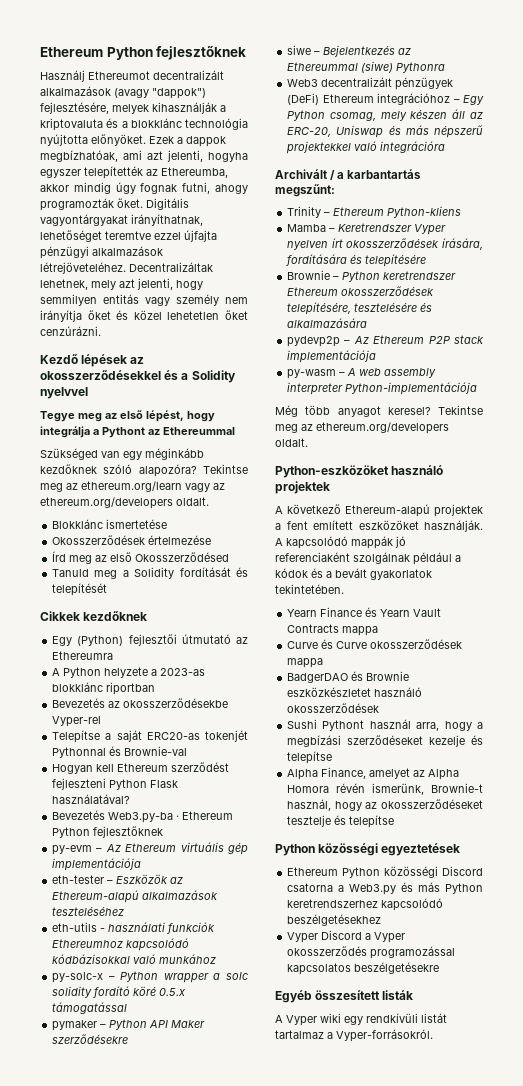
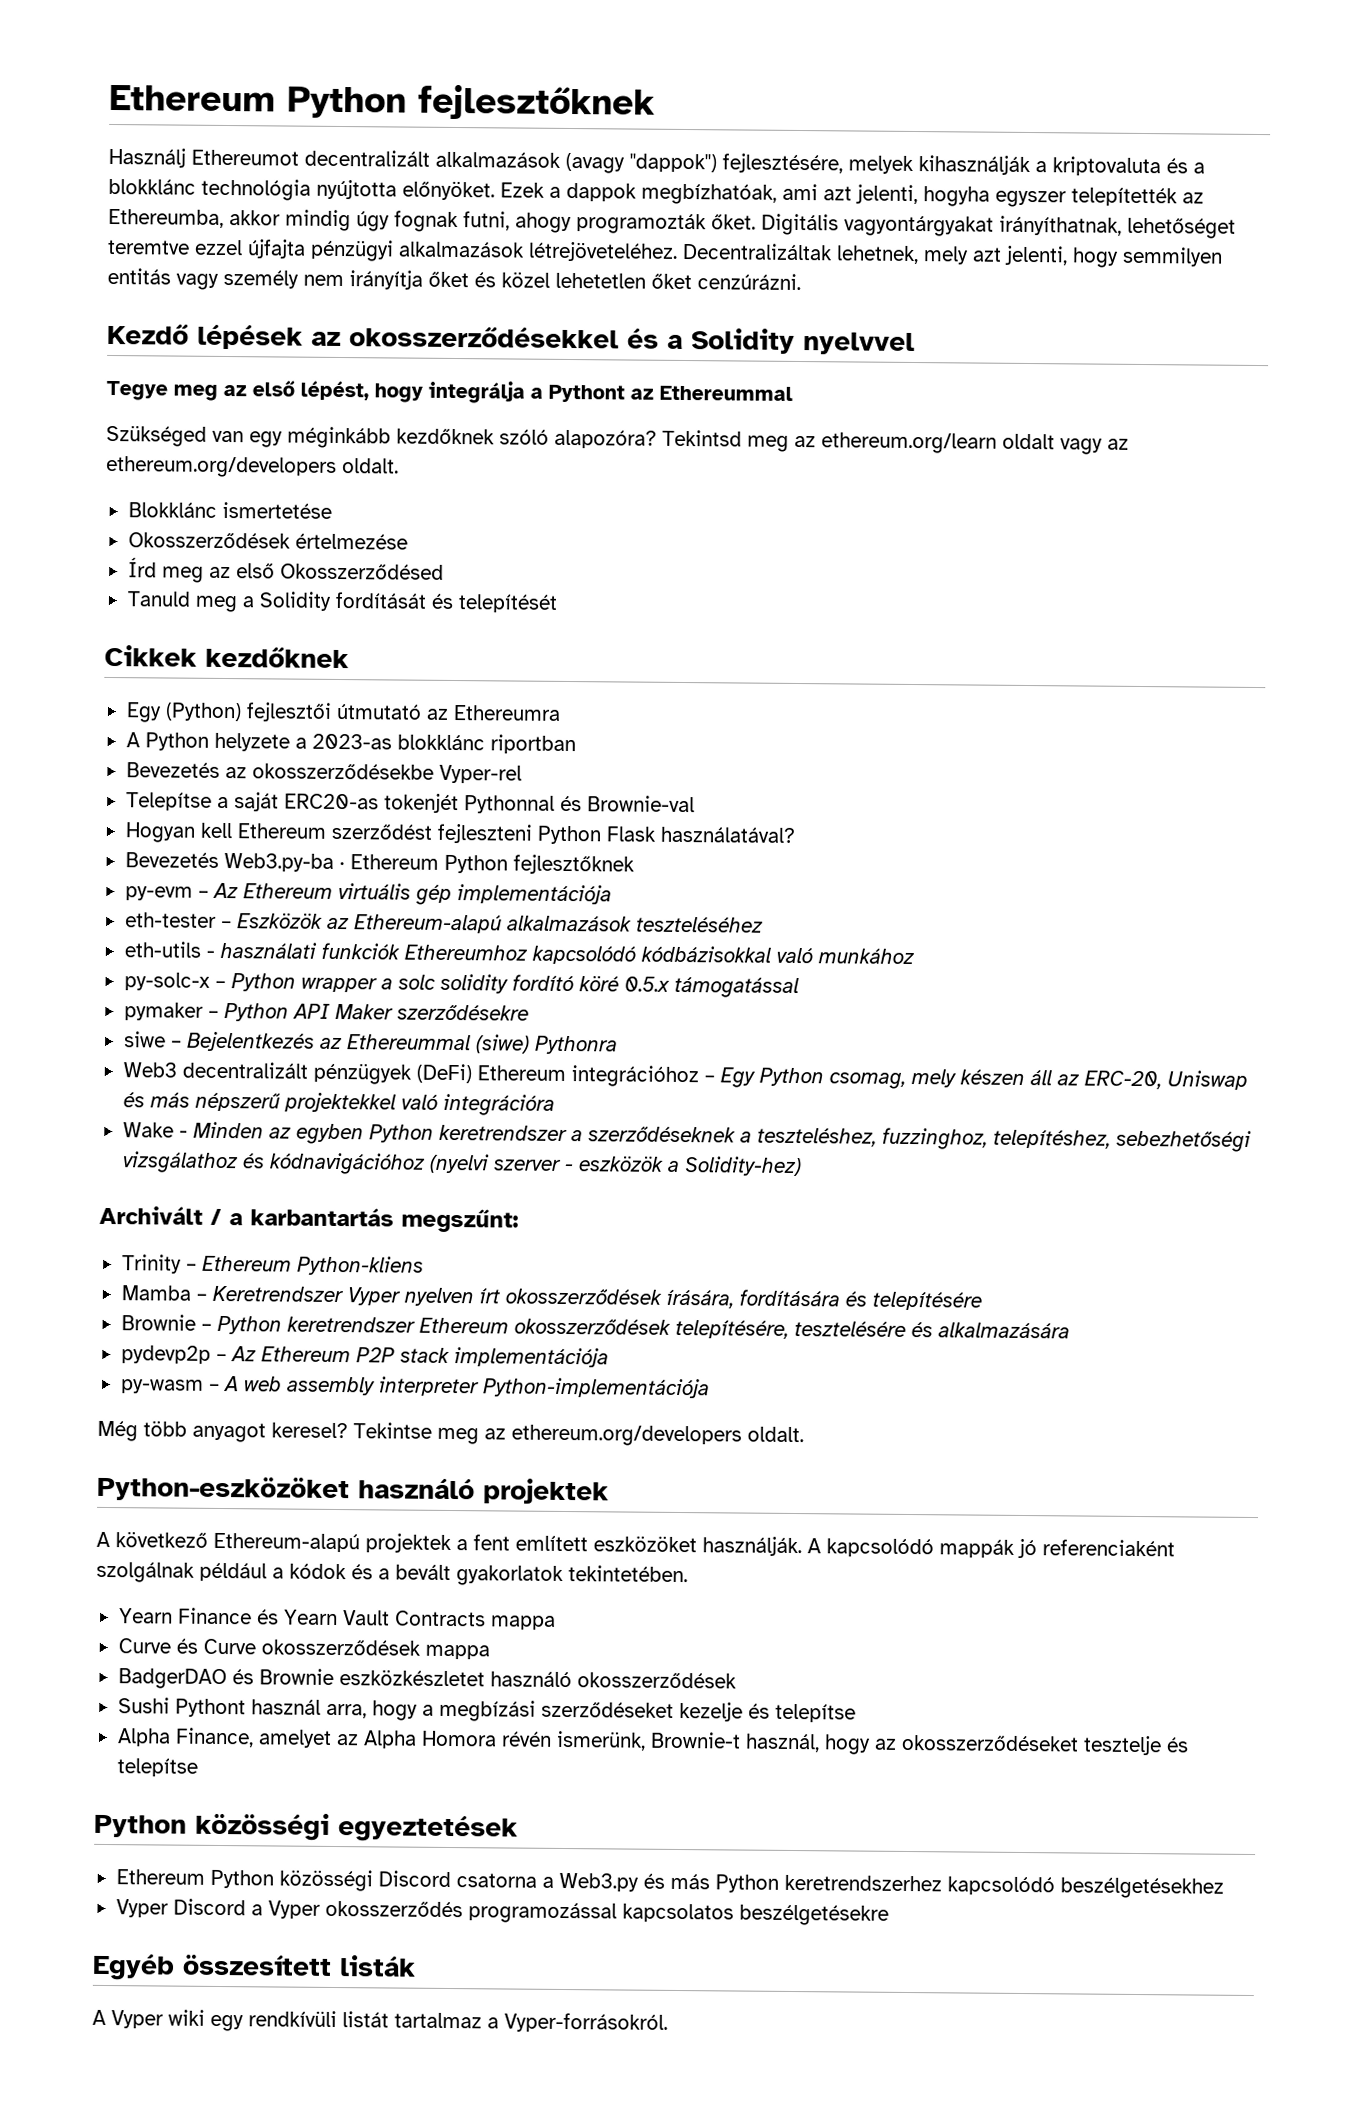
[203,464,249,474] Tekintse -> [662,429,742,447] Tekintsd
(182, 486) none -> [1002,433,1055,450] oldalt
(446, 147) none -> [122,1121,1252,1152] [121,1151,802,1177] // Wake - Minden az egyben Python keretrendszer a szerződéseknek a teszteléshez, fuzzinghoz, telepítéshez, sebezhetőségi vizsgálathoz és kódnavigációhoz (nyelvi szerver - eszközök a Solidity-hez)

